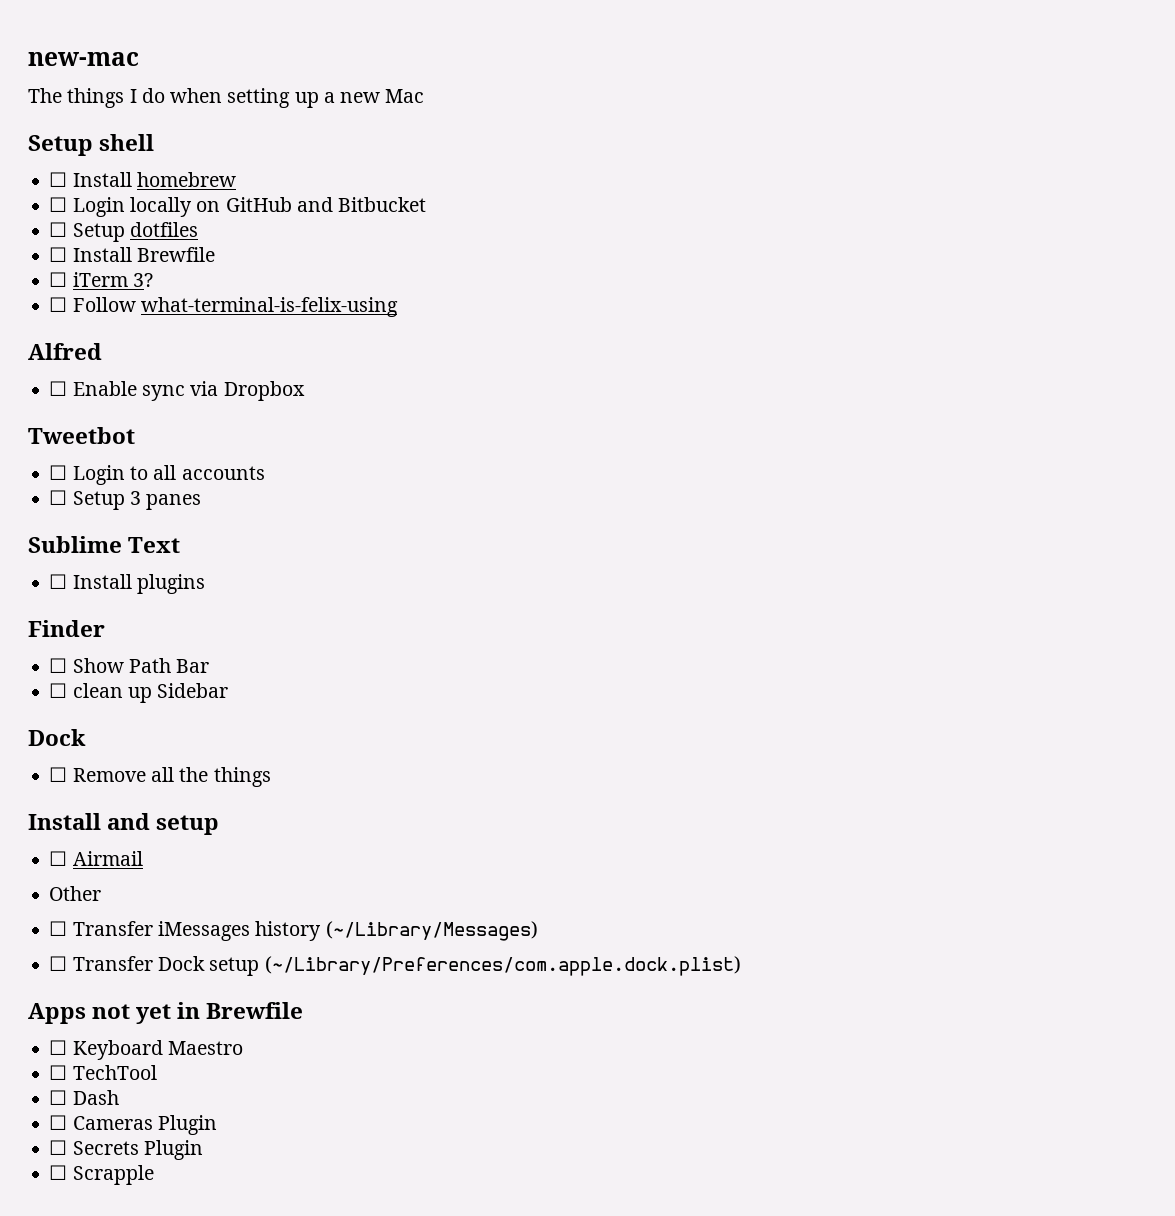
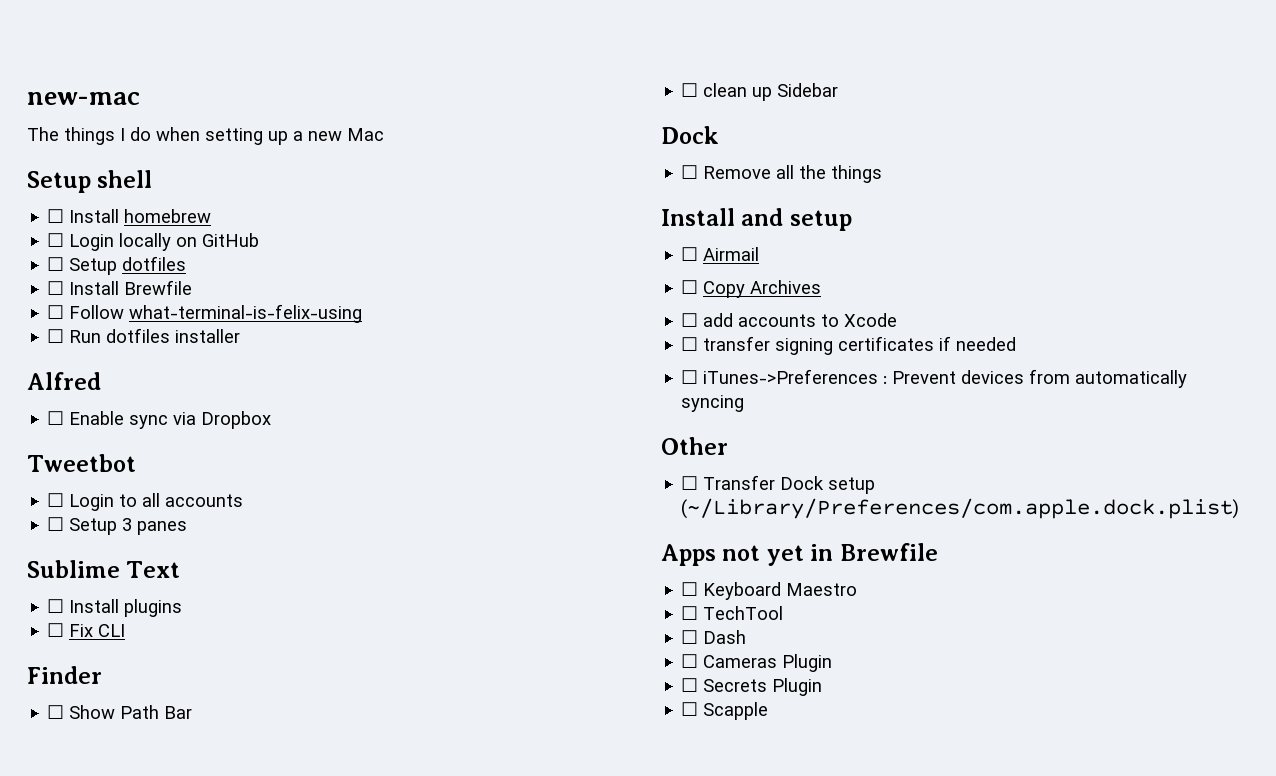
[296,197,427,212] and Bitbucket -> (260, 240) none
[72,272,153,287] [49,297,398,317] iTerm 3? // ☐ Follow what-terminal-is-felix-using -> [69,304,363,323] [47,328,241,343] Follow what-terminal-is-felix-using // ☐ Run dotfiles installer
(205, 584) none -> [47,623,126,637] // ☐ Fix CLI
[49,886,102,901] [49,921,538,941] Other // ☐ Transfer iMessages history (~/Library/Messages) -> [681,280,822,298] [681,313,898,327] [681,336,1017,355] [681,369,1188,388] [681,395,745,412] [661,437,728,455] ☐ Copy Archives // ☐ add accounts to Xcode // ☐ transfer signing certificates if needed // ☐ iTunes->Preferences : Prevent devices from automatically syncing // Other
[72,1165,154,1185] Scrapple -> [703,702,769,720] Scapple

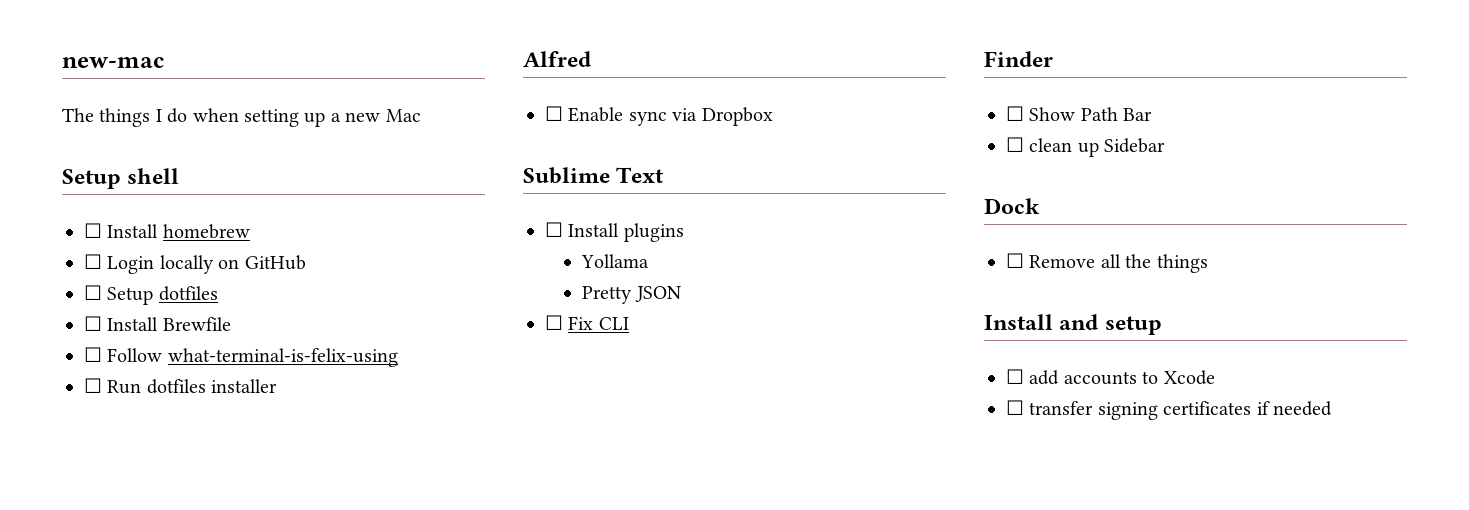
[27,454,136,472] [47,493,244,511] [47,517,188,535] // Tweetbot // ☐ Login to all accounts // ☐ Setup 3 panes -> (773, 116) none
(183, 608) none -> [581,254,650,268] [582,286,681,304] // Yollama // Pretty JSON
[681,247,760,261] [681,280,822,298] // ☐ Airmail // ☐ Copy Archives -> (1162, 325) none
[681,369,1188,388] [681,395,745,412] [661,437,728,455] [681,475,876,494] [681,498,1240,519] [661,543,938,566] [681,582,858,600] [681,606,784,620] [681,630,747,644] [681,654,833,672] [681,678,823,696] [681,702,769,720] // ☐ iTunes->Preferences : Prevent devices from automatically syncing // Other // ☐ Transfer Dock setup (~/Library/Preferences/com.apple.dock.plist) // Apps not yet in Brewfile // ☐ Keyboard Maestro // ☐ TechTool // ☐ Dash // ☐ Cameras Plugin // ☐ Secrets Plugin // ☐ Scapple -> (1332, 408) none

